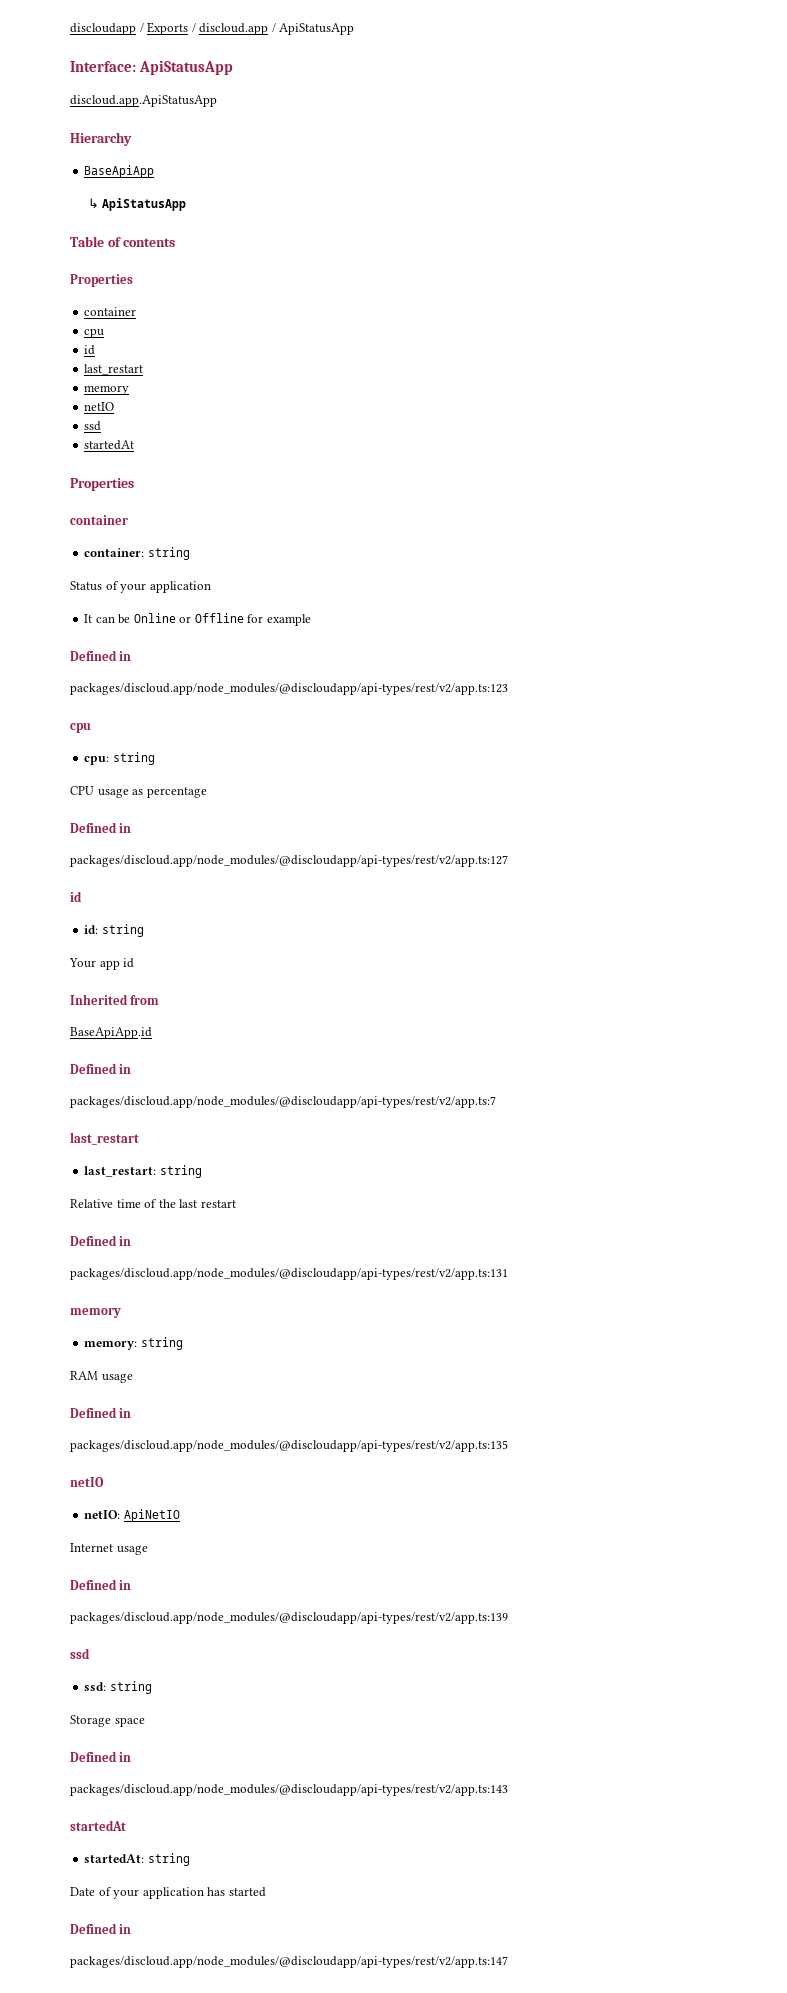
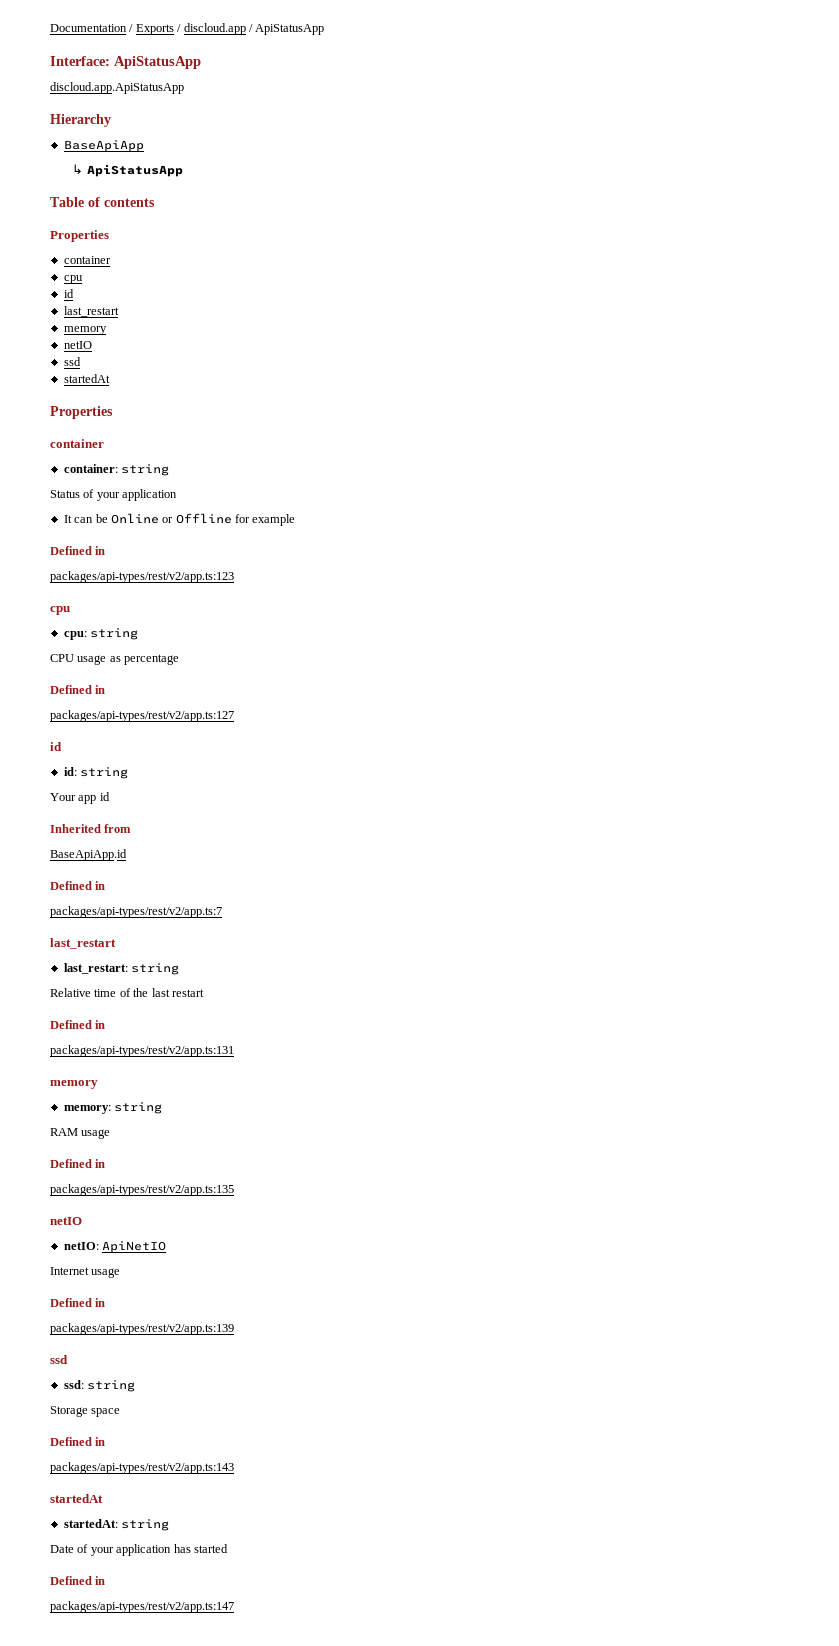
[70,23,136,35] discloudapp -> [50,24,127,32] Documentation
[70,683,508,695] packages/discloud.app/node_modules/@discloudapp/api-types/rest/v2/app.ts:123 -> [50,571,234,583] packages/api-types/rest/v2/app.ts:123
[70,855,508,867] packages/discloud.app/node_modules/@discloudapp/api-types/rest/v2/app.ts:127 -> [50,710,234,722] packages/api-types/rest/v2/app.ts:127
[70,1096,496,1108] packages/discloud.app/node_modules/@discloudapp/api-types/rest/v2/app.ts:7 -> [50,906,222,918] packages/api-types/rest/v2/app.ts:7
[70,1268,508,1280] packages/discloud.app/node_modules/@discloudapp/api-types/rest/v2/app.ts:131 -> [50,1045,234,1057] packages/api-types/rest/v2/app.ts:131
[70,1440,508,1452] packages/discloud.app/node_modules/@discloudapp/api-types/rest/v2/app.ts:135 -> [50,1184,234,1196] packages/api-types/rest/v2/app.ts:135
[70,1612,508,1624] packages/discloud.app/node_modules/@discloudapp/api-types/rest/v2/app.ts:139 -> [50,1323,234,1335] packages/api-types/rest/v2/app.ts:139
[70,1784,508,1796] packages/discloud.app/node_modules/@discloudapp/api-types/rest/v2/app.ts:143 -> [50,1462,234,1474] packages/api-types/rest/v2/app.ts:143
[70,1956,508,1968] packages/discloud.app/node_modules/@discloudapp/api-types/rest/v2/app.ts:147 -> [50,1601,234,1613] packages/api-types/rest/v2/app.ts:147

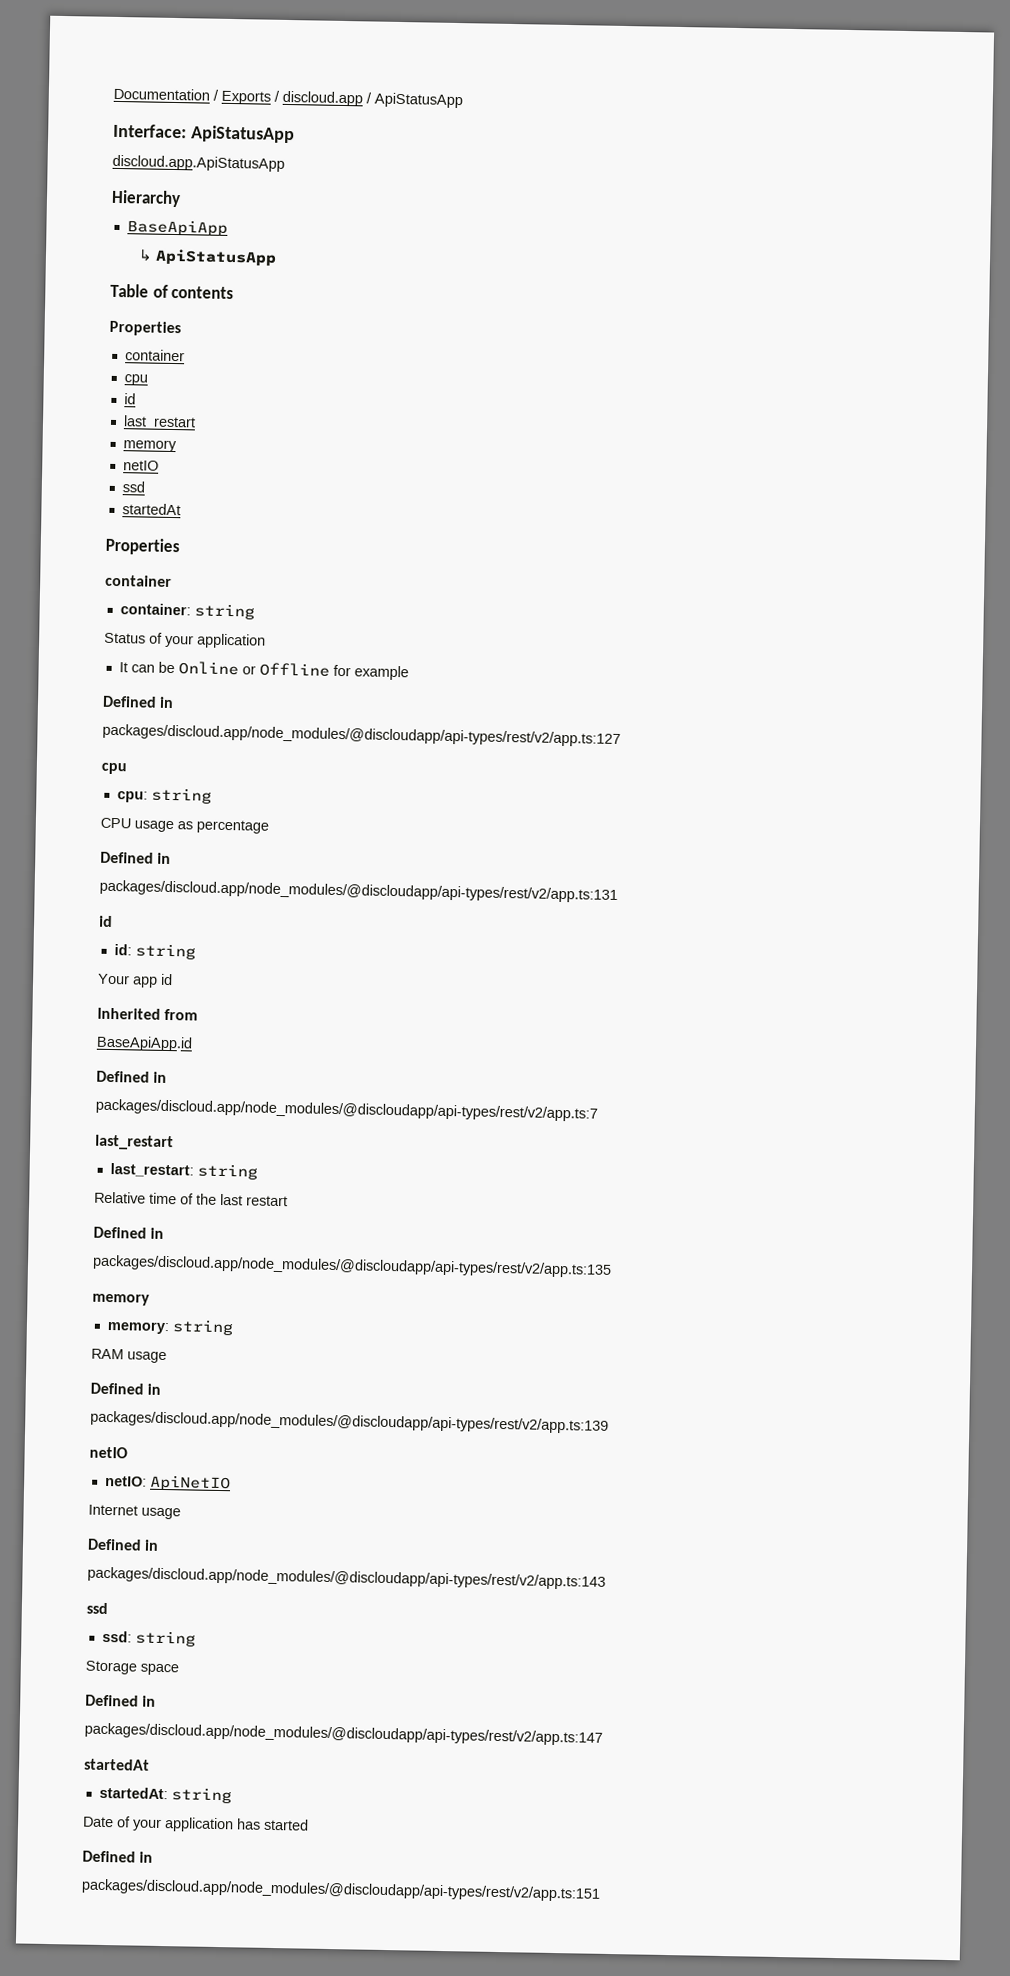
[50,571,234,583] packages/api-types/rest/v2/app.ts:123 -> [102,723,621,748] packages/discloud.app/node_modules/@discloudapp/api-types/rest/v2/app.ts:127
[50,710,234,722] packages/api-types/rest/v2/app.ts:127 -> [99,879,618,903] packages/discloud.app/node_modules/@discloudapp/api-types/rest/v2/app.ts:131
[50,906,222,918] packages/api-types/rest/v2/app.ts:7 -> [95,1098,598,1122] packages/discloud.app/node_modules/@discloudapp/api-types/rest/v2/app.ts:7
[50,1045,234,1057] packages/api-types/rest/v2/app.ts:131 -> [92,1254,612,1278] packages/discloud.app/node_modules/@discloudapp/api-types/rest/v2/app.ts:135
[50,1184,234,1196] packages/api-types/rest/v2/app.ts:135 -> [90,1410,609,1434] packages/discloud.app/node_modules/@discloudapp/api-types/rest/v2/app.ts:139
[50,1323,234,1335] packages/api-types/rest/v2/app.ts:139 -> [87,1566,606,1590] packages/discloud.app/node_modules/@discloudapp/api-types/rest/v2/app.ts:143
[50,1462,234,1474] packages/api-types/rest/v2/app.ts:143 -> [84,1722,603,1746] packages/discloud.app/node_modules/@discloudapp/api-types/rest/v2/app.ts:147
[50,1601,234,1613] packages/api-types/rest/v2/app.ts:147 -> [81,1878,600,1902] packages/discloud.app/node_modules/@discloudapp/api-types/rest/v2/app.ts:151

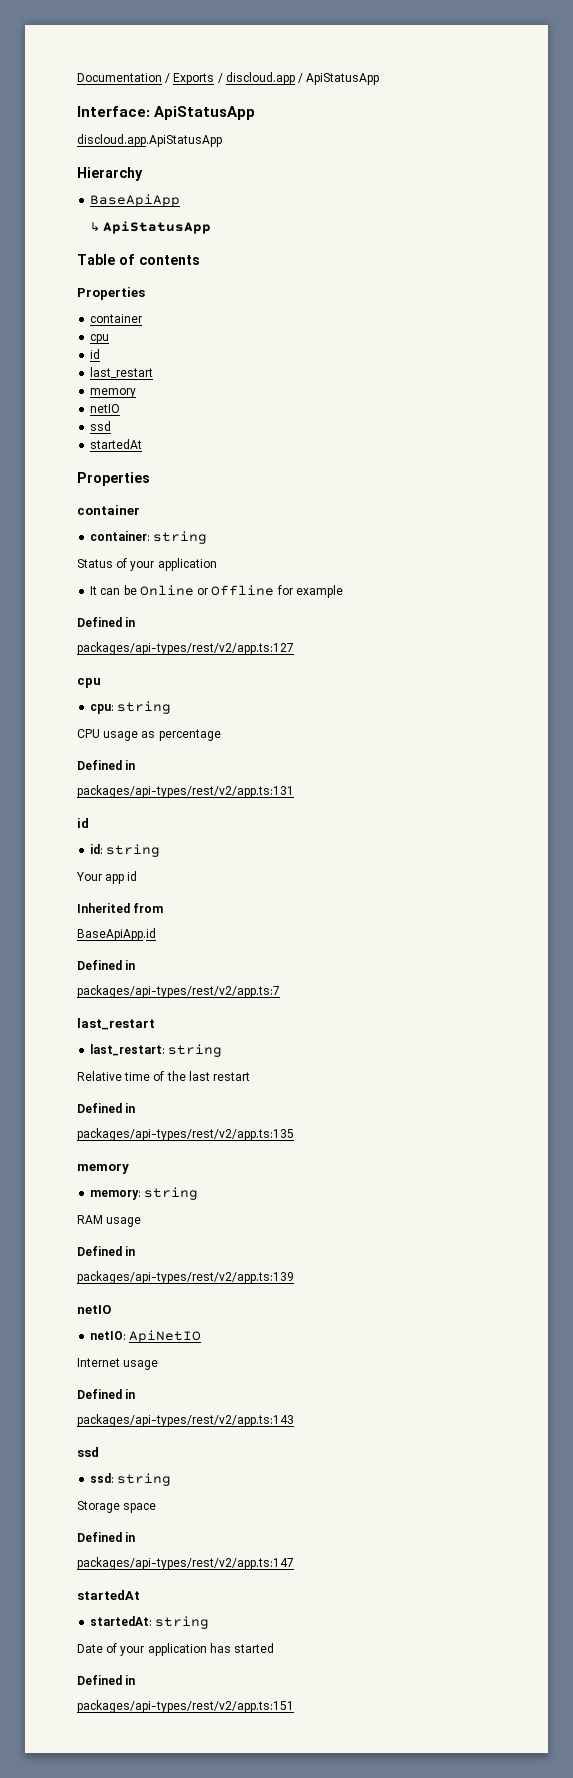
[102,723,621,748] packages/discloud.app/node_modules/@discloudapp/api-types/rest/v2/app.ts:127 -> [77,642,294,655] packages/api-types/rest/v2/app.ts:127
[99,879,618,903] packages/discloud.app/node_modules/@discloudapp/api-types/rest/v2/app.ts:131 -> [77,785,294,798] packages/api-types/rest/v2/app.ts:131
[95,1098,598,1122] packages/discloud.app/node_modules/@discloudapp/api-types/rest/v2/app.ts:7 -> [77,985,280,998] packages/api-types/rest/v2/app.ts:7
[92,1254,612,1278] packages/discloud.app/node_modules/@discloudapp/api-types/rest/v2/app.ts:135 -> [77,1128,294,1141] packages/api-types/rest/v2/app.ts:135
[90,1410,609,1434] packages/discloud.app/node_modules/@discloudapp/api-types/rest/v2/app.ts:139 -> [77,1271,294,1284] packages/api-types/rest/v2/app.ts:139
[87,1566,606,1590] packages/discloud.app/node_modules/@discloudapp/api-types/rest/v2/app.ts:143 -> [77,1414,294,1427] packages/api-types/rest/v2/app.ts:143
[84,1722,603,1746] packages/discloud.app/node_modules/@discloudapp/api-types/rest/v2/app.ts:147 -> [77,1557,294,1570] packages/api-types/rest/v2/app.ts:147
[81,1878,600,1902] packages/discloud.app/node_modules/@discloudapp/api-types/rest/v2/app.ts:151 -> [77,1700,294,1713] packages/api-types/rest/v2/app.ts:151

